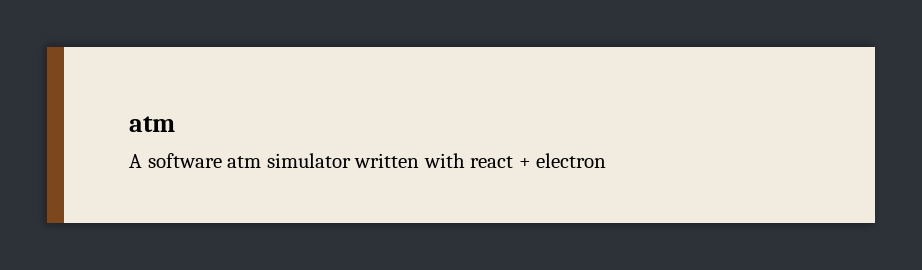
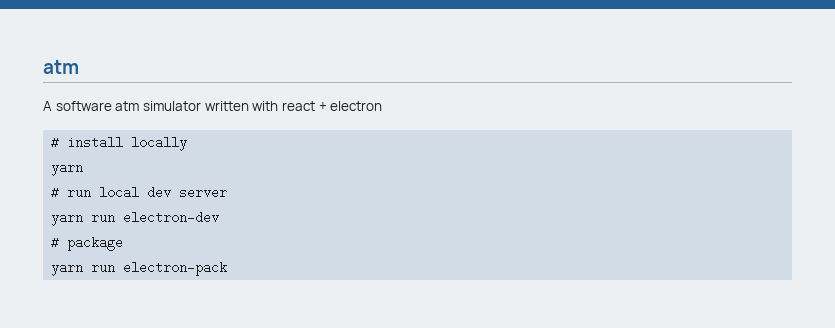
(607, 160) none -> [51,136,188,151] [51,161,84,176] [51,186,228,199] [51,211,220,226] [51,236,124,251] [51,261,228,276] // # install locally // yarn // # run local dev server // yarn run electron-dev // # package // yarn run electron-pack

